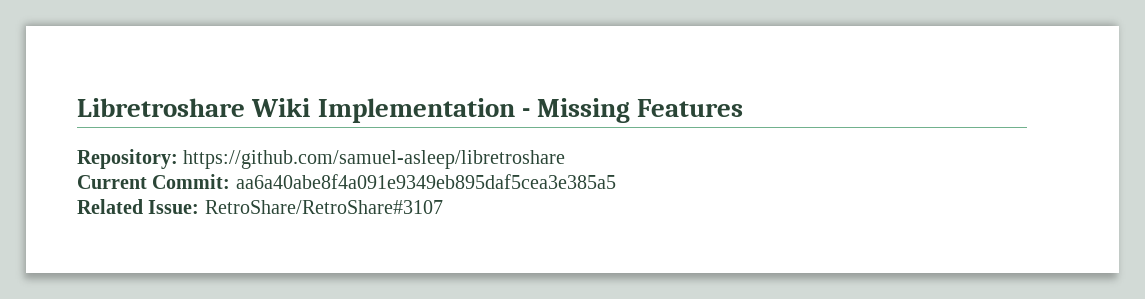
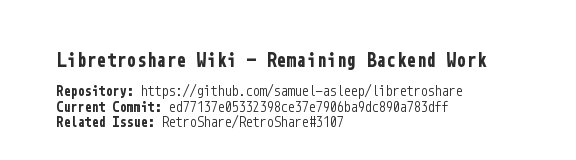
[317,98,744,123] Implementation - Missing Features -> [246,52,487,70] - Remaining Backend Work
[235,174,616,189] aa6a40abe8f4a091e9349eb895daf5cea3e385a5 -> [168,101,448,112] ed77137e05332398ce37e7906ba9dc890a783dff

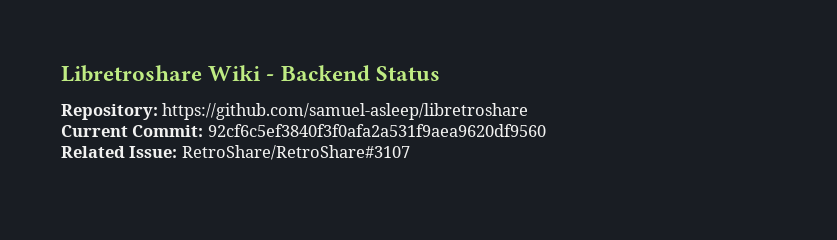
[266,52,487,70] Remaining Backend Work -> [280,65,440,81] Backend Status
[168,101,448,112] ed77137e05332398ce37e7906ba9dc890a783dff -> [207,124,546,137] 92cf6c5ef3840f3f0afa2a531f9aea9620df9560

